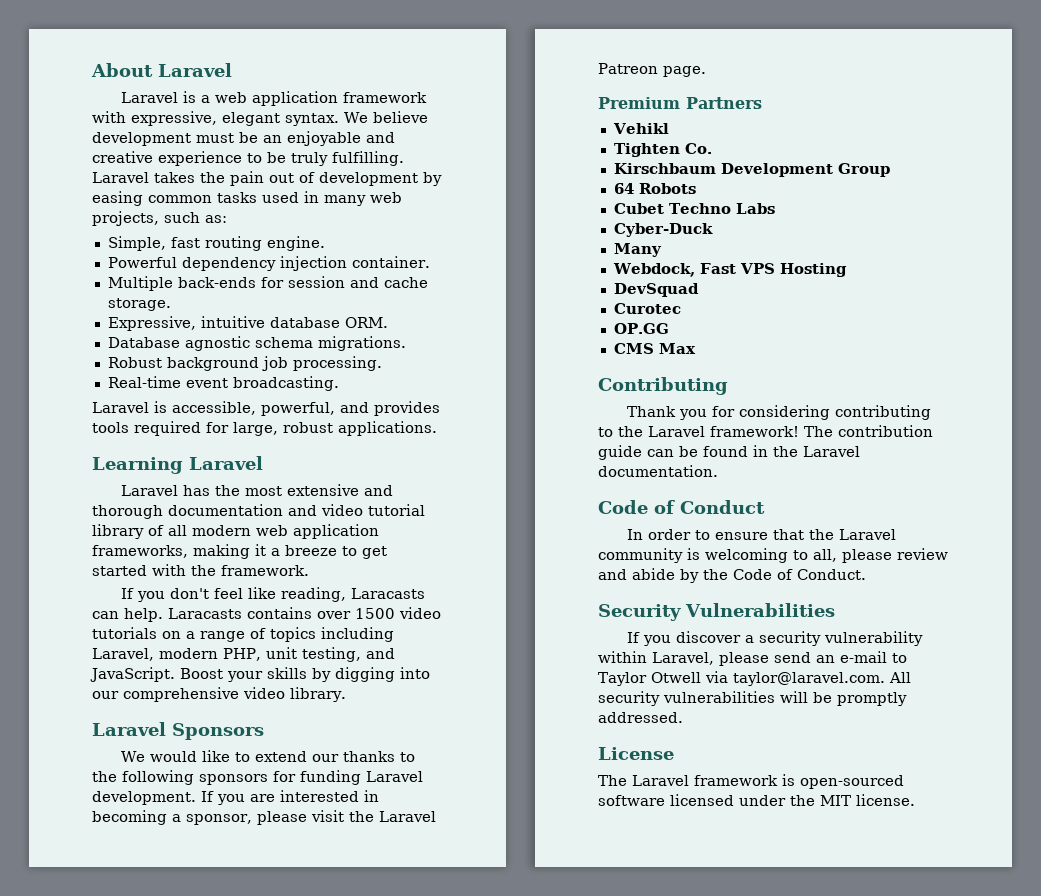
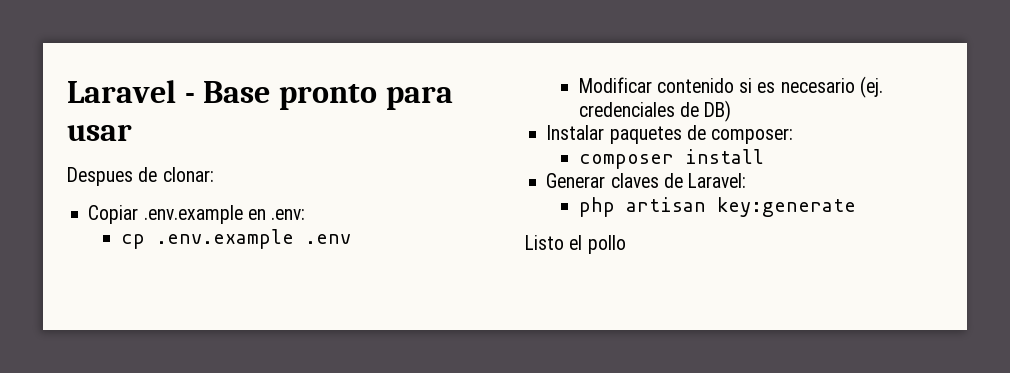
[91,63,232,77] [121,91,428,106] [92,111,428,126] [92,131,395,146] [92,151,404,166] [92,171,442,186] [92,191,402,206] [92,211,227,226] [107,236,325,251] [107,256,430,271] [107,276,428,291] [107,298,171,311] [107,316,388,331] [107,336,406,351] [107,356,382,371] [107,376,339,391] [92,401,440,416] [92,421,437,436] [92,456,263,474] [121,484,394,496] [92,504,425,519] [92,524,379,539] [92,544,387,559] [92,564,309,576] [121,587,426,602] [92,607,441,622] [92,627,394,642] [92,647,395,662] [90,667,430,682] [92,687,346,702] [92,722,264,740] [121,750,416,762] [92,770,423,785] [92,790,379,805] [92,810,436,825] [598,63,706,77] [598,97,762,109] [612,123,669,134] [613,143,712,157] [613,163,890,177] [613,183,696,194] [613,203,775,214] [613,223,713,237] [613,243,662,257] [612,263,847,277] [613,283,699,297] [613,303,681,314] [613,323,669,334] [613,343,696,354] [598,377,728,395] [627,405,932,420] [598,425,933,437] [598,445,860,460] [598,465,718,477] [598,500,765,514] [627,529,897,540] [598,548,948,563] [598,568,866,583] [598,603,835,621] [627,631,924,646] [598,651,907,666] [598,671,911,686] [598,691,907,706] [598,712,683,723] [598,747,674,760] [598,774,904,789] [598,794,915,806] About Laravel // Laravel is a web application framework with expressive, elegant syntax. We believe development must be an enjoyable and creative experience to be truly fulfilling. Laravel takes the pain out of development by easing common tasks used in many web projects, such as: // Simple, fast routing engine. // Powerful dependency injection container. // Multiple back-ends for session and cache storage. // Expressive, intuitive database ORM. // Database agnostic schema migrations. // Robust background job processing. // Real-time event broadcasting. // Laravel is accessible, powerful, and provides tools required for large, robust applications. // Learning Laravel // Laravel has the most extensive and thorough documentation and video tutorial library of all modern web application frameworks, making it a breeze to get started with the framework. // If you don't feel like reading, Laracasts can help. Laracasts contains over 1500 video tutorials on a range of topics including Laravel, modern PHP, unit testing, and JavaScript. Boost your skills by digging into our comprehensive video library. // Laravel Sponsors // We would like to extend our thanks to the following sponsors for funding Laravel development. If you are interested in becoming a sponsor, please visit the Laravel Patreon page. // Premium Partners // Vehikl // Tighten Co. // Kirschbaum Development Group // 64 Robots // Cubet Techno Labs // Cyber-Duck // Many // Webdock, Fast VPS Hosting // DevSquad // Curotec // OP.GG // CMS Max // Contributing // Thank you for considering contributing to the Laravel framework! The contribution guide can be found in the Laravel documentation. // Code of Conduct // In order to ensure that the Laravel community is welcoming to all, please review and abide by the Code of Conduct. // Security Vulnerabilities // If you discover a security vulnerability within Laravel, please send an e-mail to Taylor Otwell via taylor@laravel.com. All security vulnerabilities will be promptly addressed. // License // The Laravel framework is open-sourced software licensed under the MIT license. -> [67,80,453,110] [67,124,132,141] [67,167,214,186] [88,205,306,224] [120,229,351,249] [578,76,883,98] [578,100,732,122] [546,125,794,144] [578,149,764,169] [546,173,747,188] [578,197,856,217] [525,235,626,254] Laravel - Base pronto para usar // Despues de clonar: // Copiar .env.example en .env: // cp .env.example .env // Modificar contenido si es necesario (ej. credenciales de DB) // Instalar paquetes de composer: // composer install // Generar claves de Laravel: // php artisan key:generate // Listo el pollo

